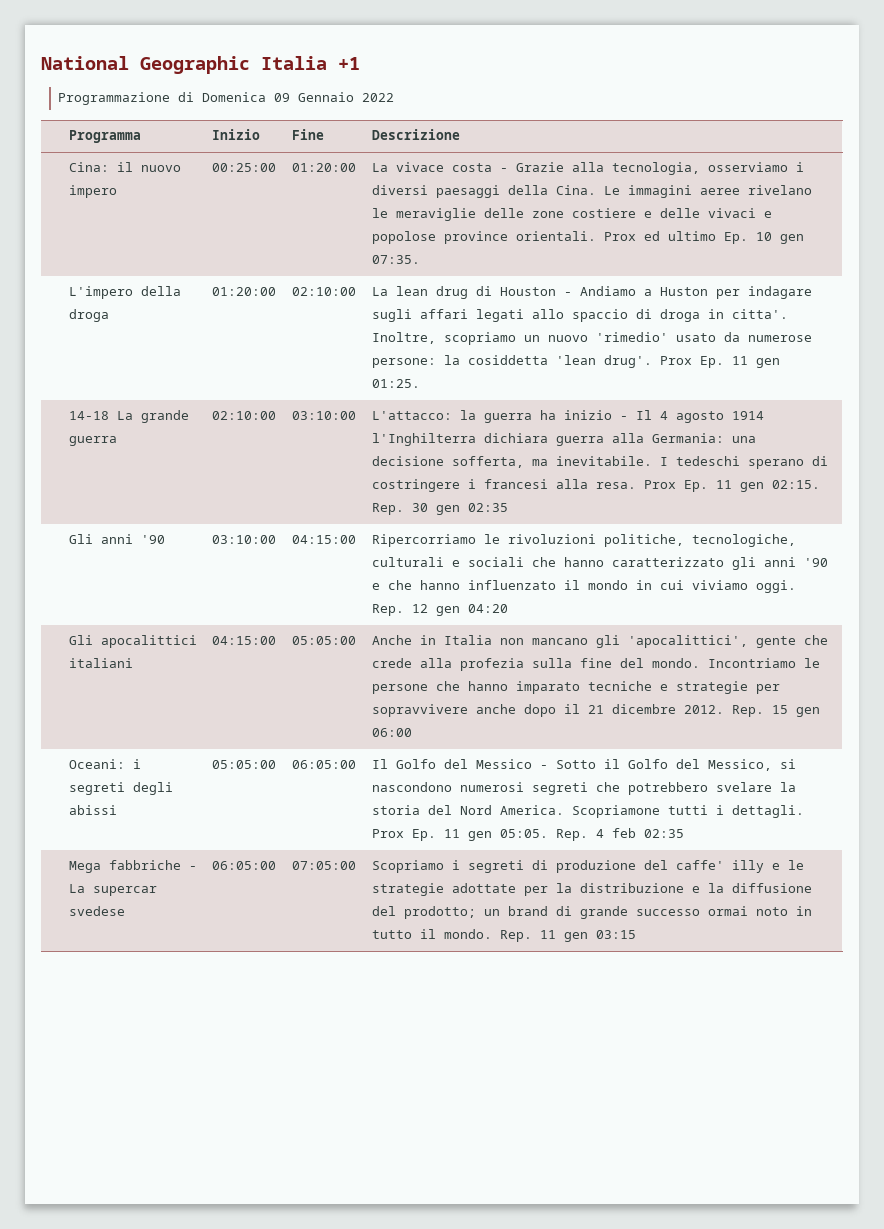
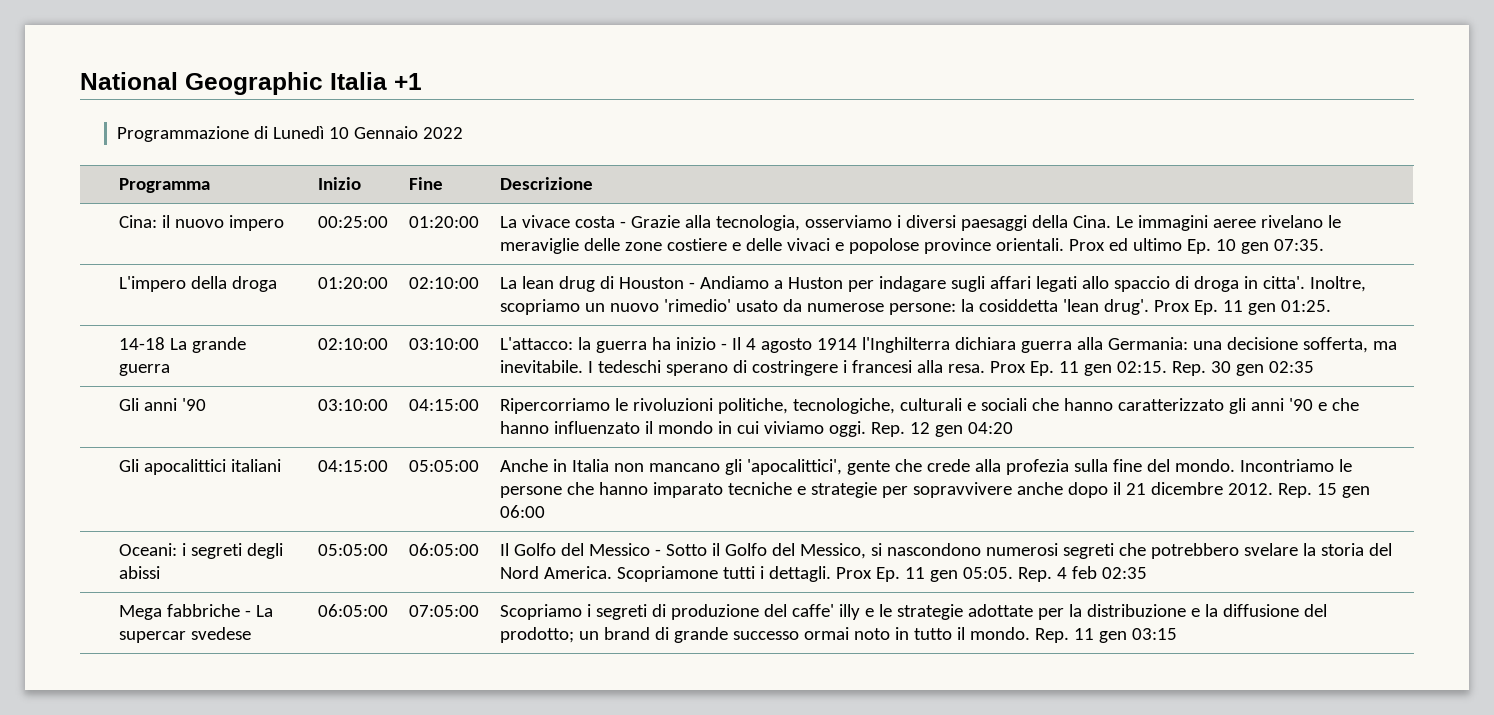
[201,92,290,102] Domenica 09 -> [272,126,349,139] Lunedì 10

